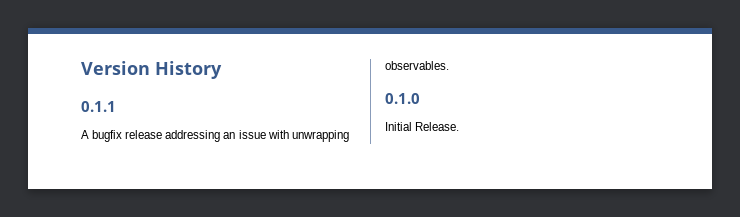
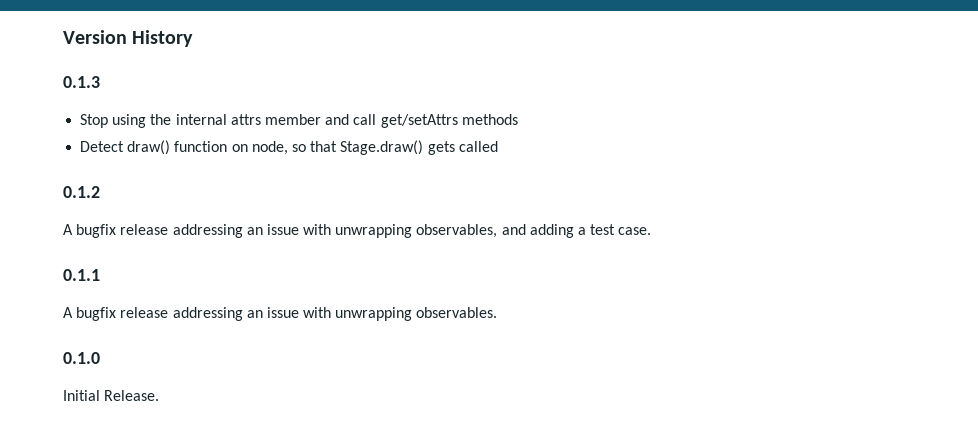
(222, 70) none -> [63,76,100,88] [80,114,518,128] [80,140,498,155] [63,186,100,198] [63,224,652,238] // 0.1.3 // Stop using the internal attrs member and call get/setAttrs methods // Detect draw() function on node, so that Stage.draw() gets called // 0.1.2 // A bugfix release addressing an issue with unwrapping observables, and adding a test case.

